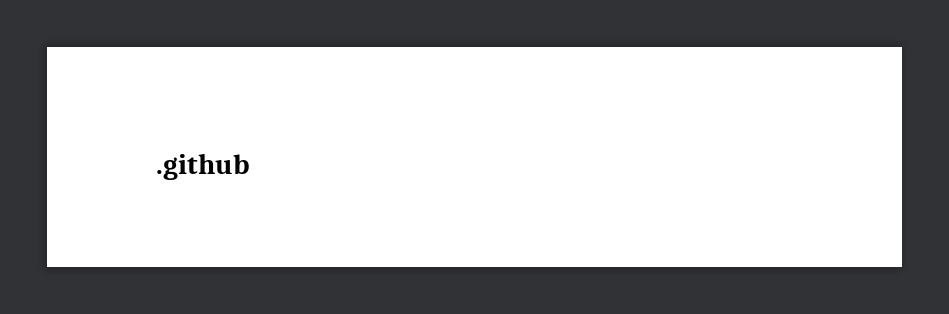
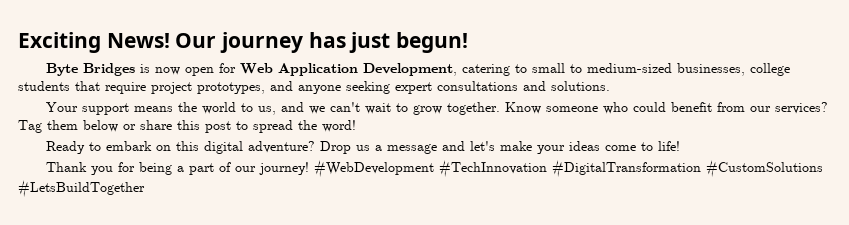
[156,153,249,180] .github -> [18,32,469,53] [46,63,791,76] [18,81,610,94] [46,102,829,115] [18,120,356,133] [46,141,681,154] [46,160,824,178] [18,180,145,198] Exciting News! Our journey has just begun! // Byte Bridges is now open for Web Application Development, catering to small to medium-sized businesses, college students that require project prototypes, and anyone seeking expert consultations and solutions. // Your support means the world to us, and we can't wait to grow together. Know someone who could benefit from our services? Tag them below or share this post to spread the word! // Ready to embark on this digital adventure? Drop us a message and let's make your ideas come to life! // Thank you for being a part of our journey! #WebDevelopment #TechInnovation #DigitalTransformation #CustomSolutions #LetsBuildTogether

